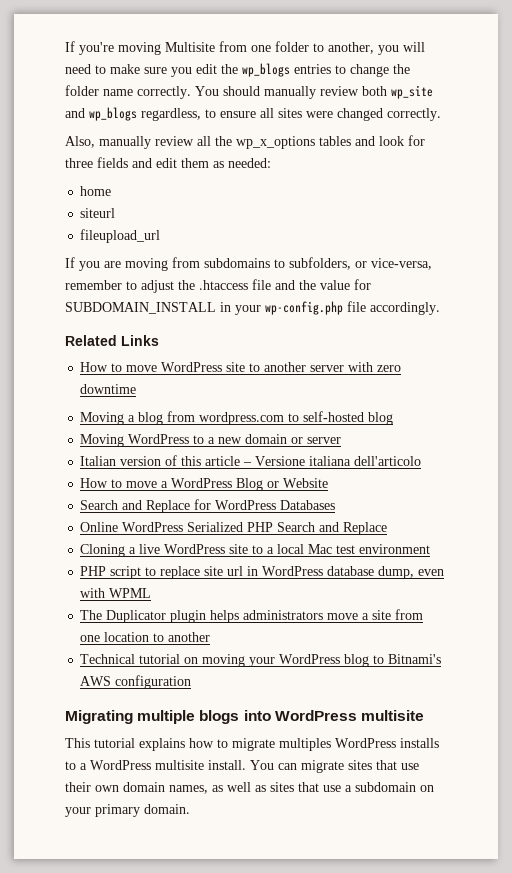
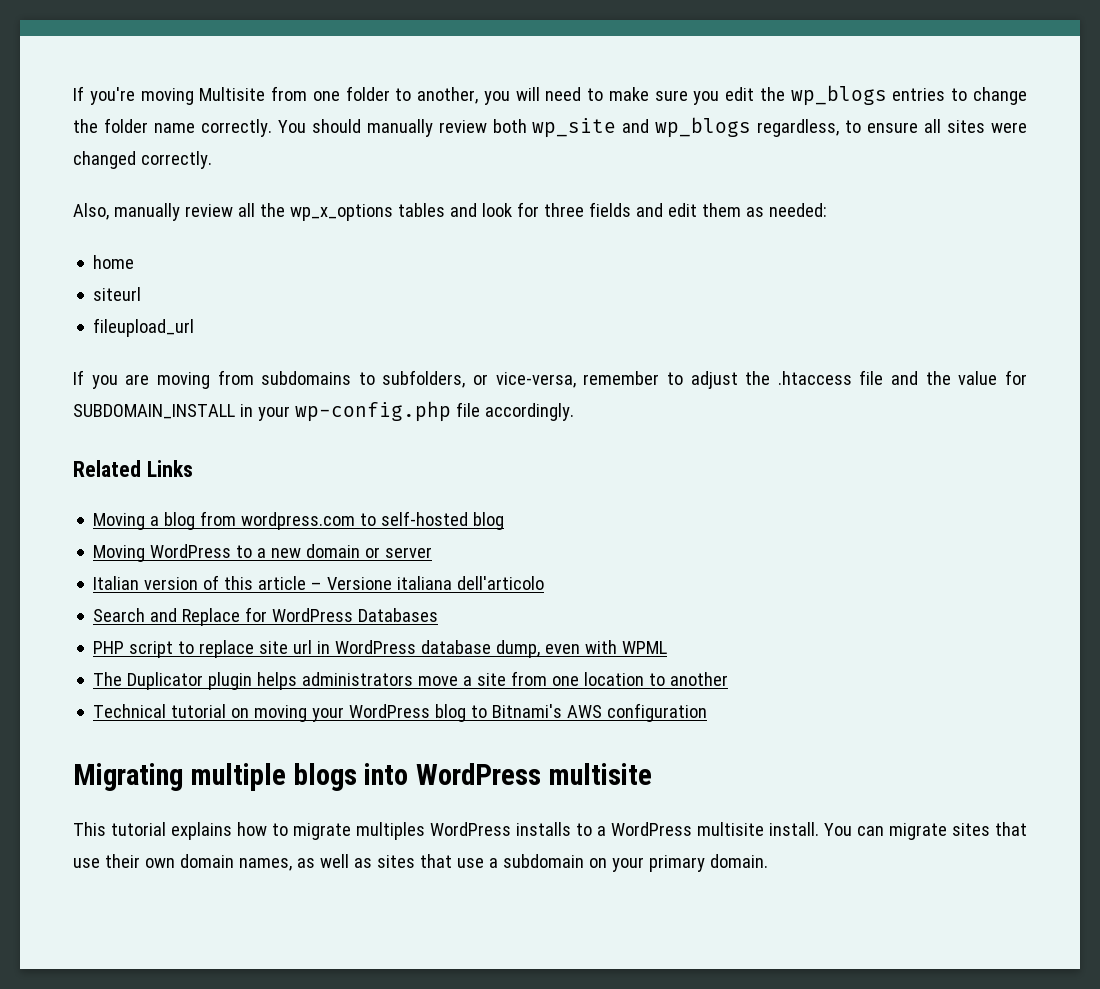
[80,362,402,372] [80,384,137,394] // How to move WordPress site to another server with zero downtime -> (193, 468) none
[80,478,329,491] // How to move a WordPress Blog or Website -> (545, 583) none
[80,522,388,535] [80,544,431,557] // Online WordPress Serialized PHP Search and Replace // Cloning a live WordPress site to a local Mac test environment -> (439, 615) none

